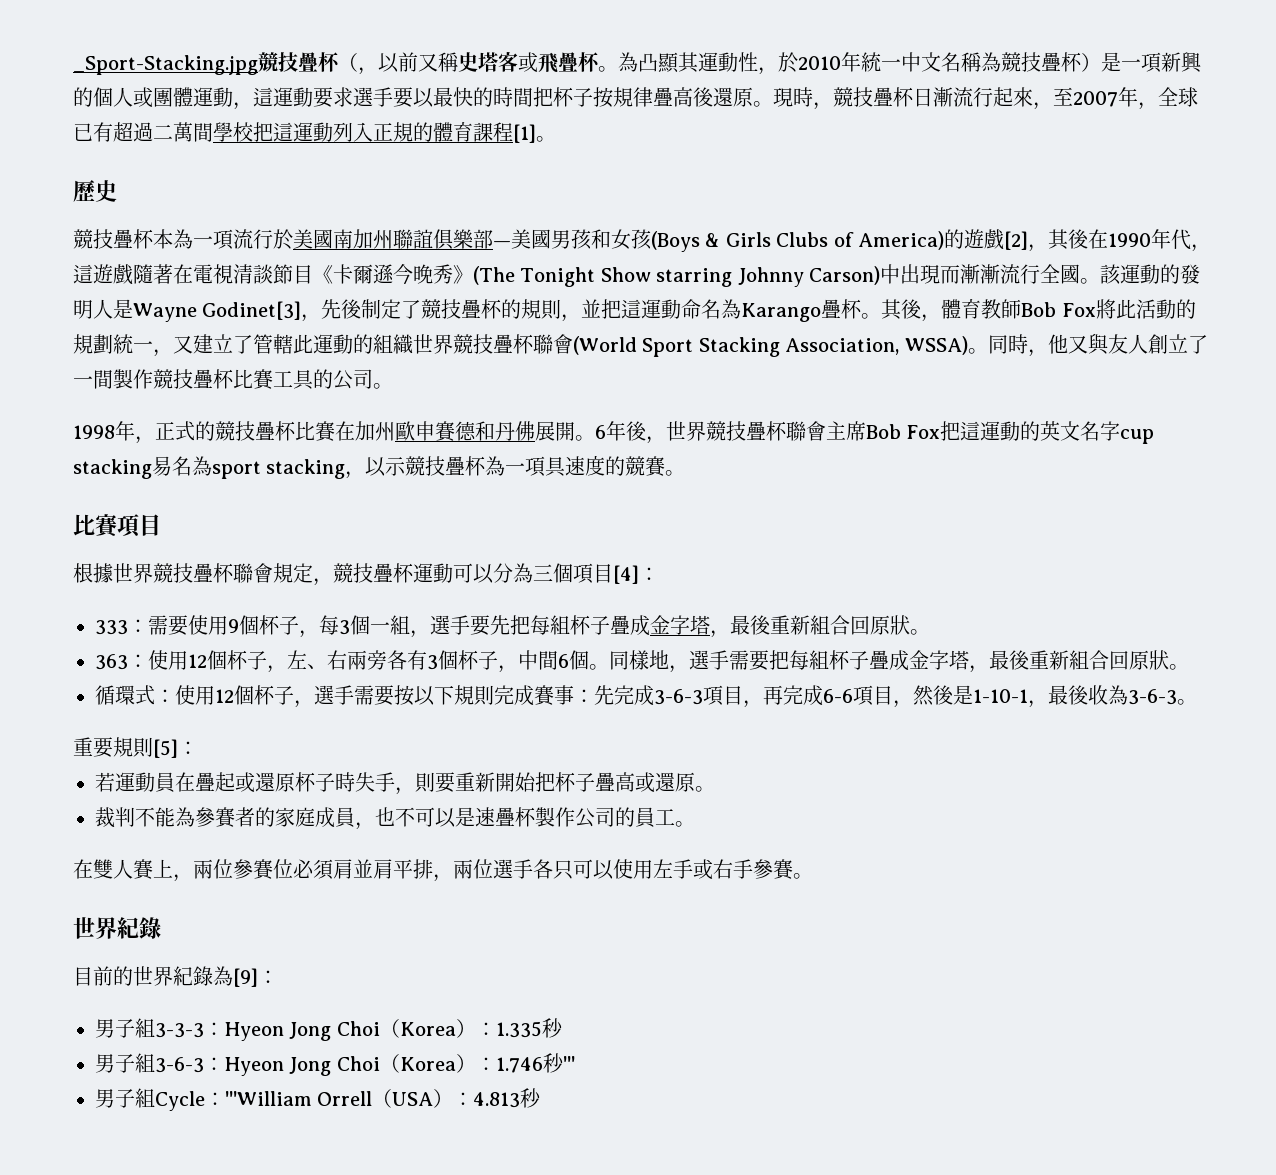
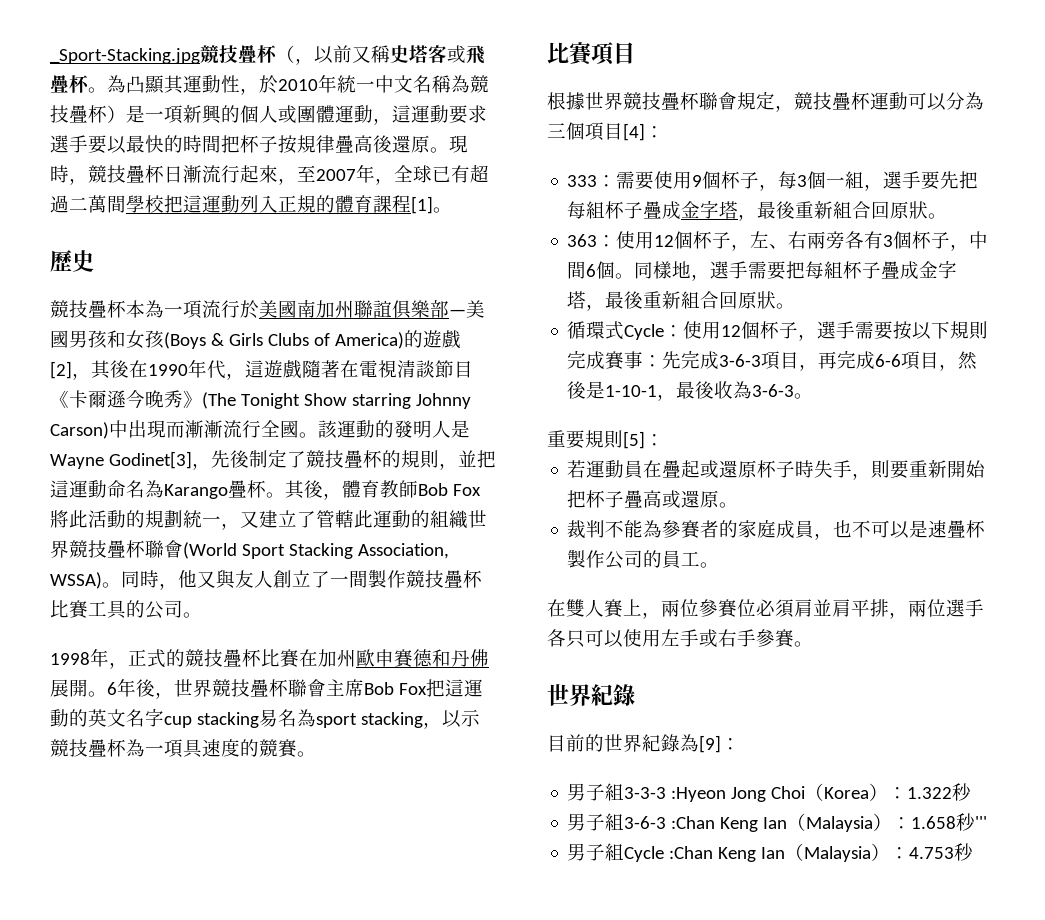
(155, 695) none -> [624,324,665,340] Cycle
[204,1019,542,1041] ：Hyeon Jong Choi（Korea）：1.335 -> [671,783,953,802] :Hyeon Jong Choi（Korea）：1.322
[204,1053,575,1076] [95,1088,521,1111] ：Hyeon Jong Choi（Korea）：1.746秒''' // 男子組Cycle：'''William Orrell（USA）：4.813 -> [671,813,988,832] [567,843,955,862] :Chan Keng Ian（Malaysia）：1.658秒''' // 男子組Cycle :Chan Keng Ian（Malaysia）：4.753

